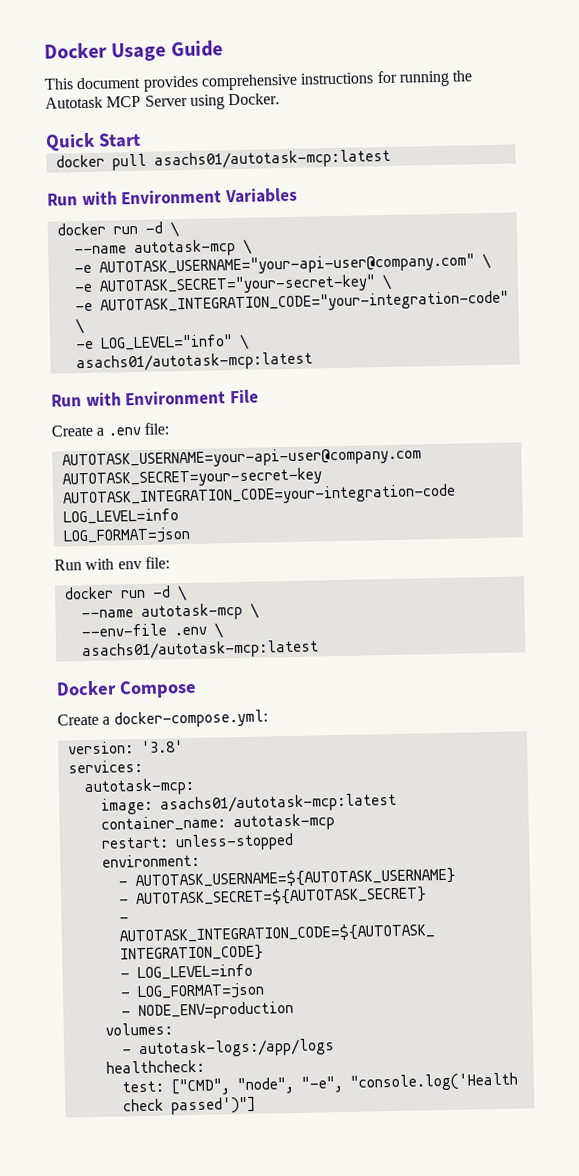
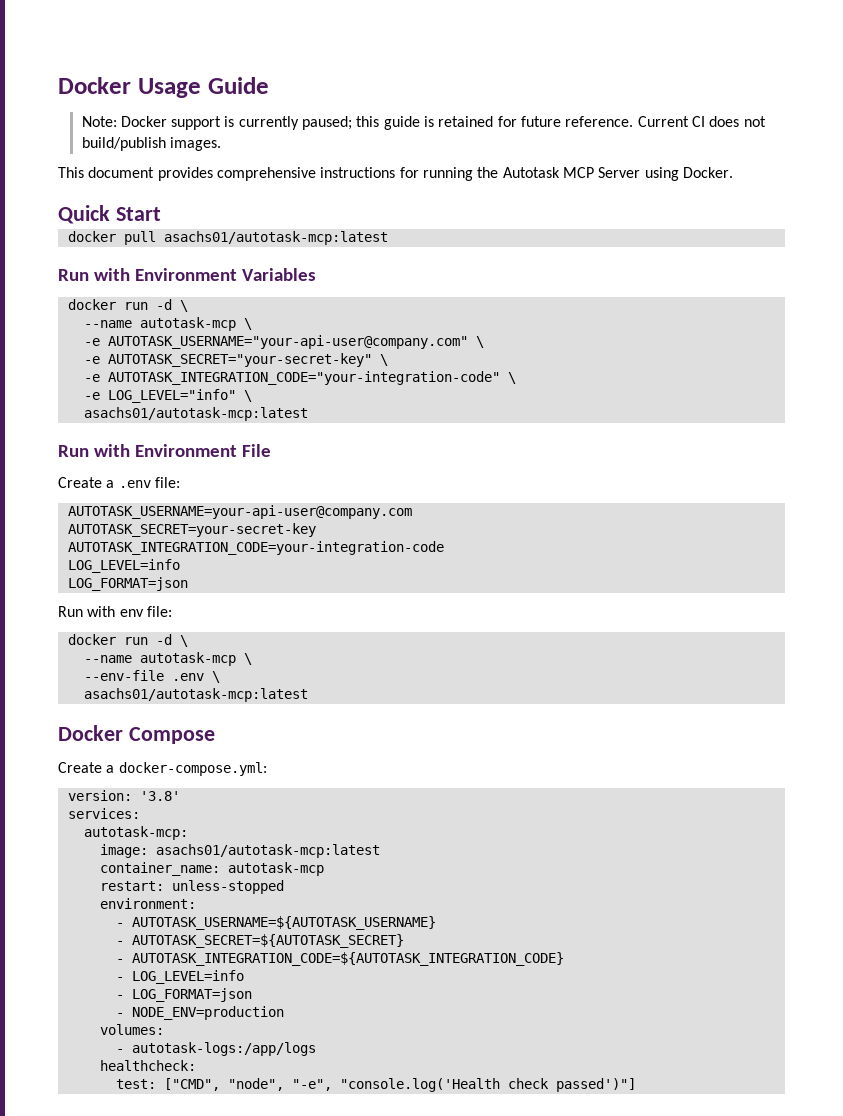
(223, 49) none -> [81,116,766,130] [81,137,221,151] // Note: Docker support is currently paused; this guide is retained for future reference. Current CI does not build/publish images.

